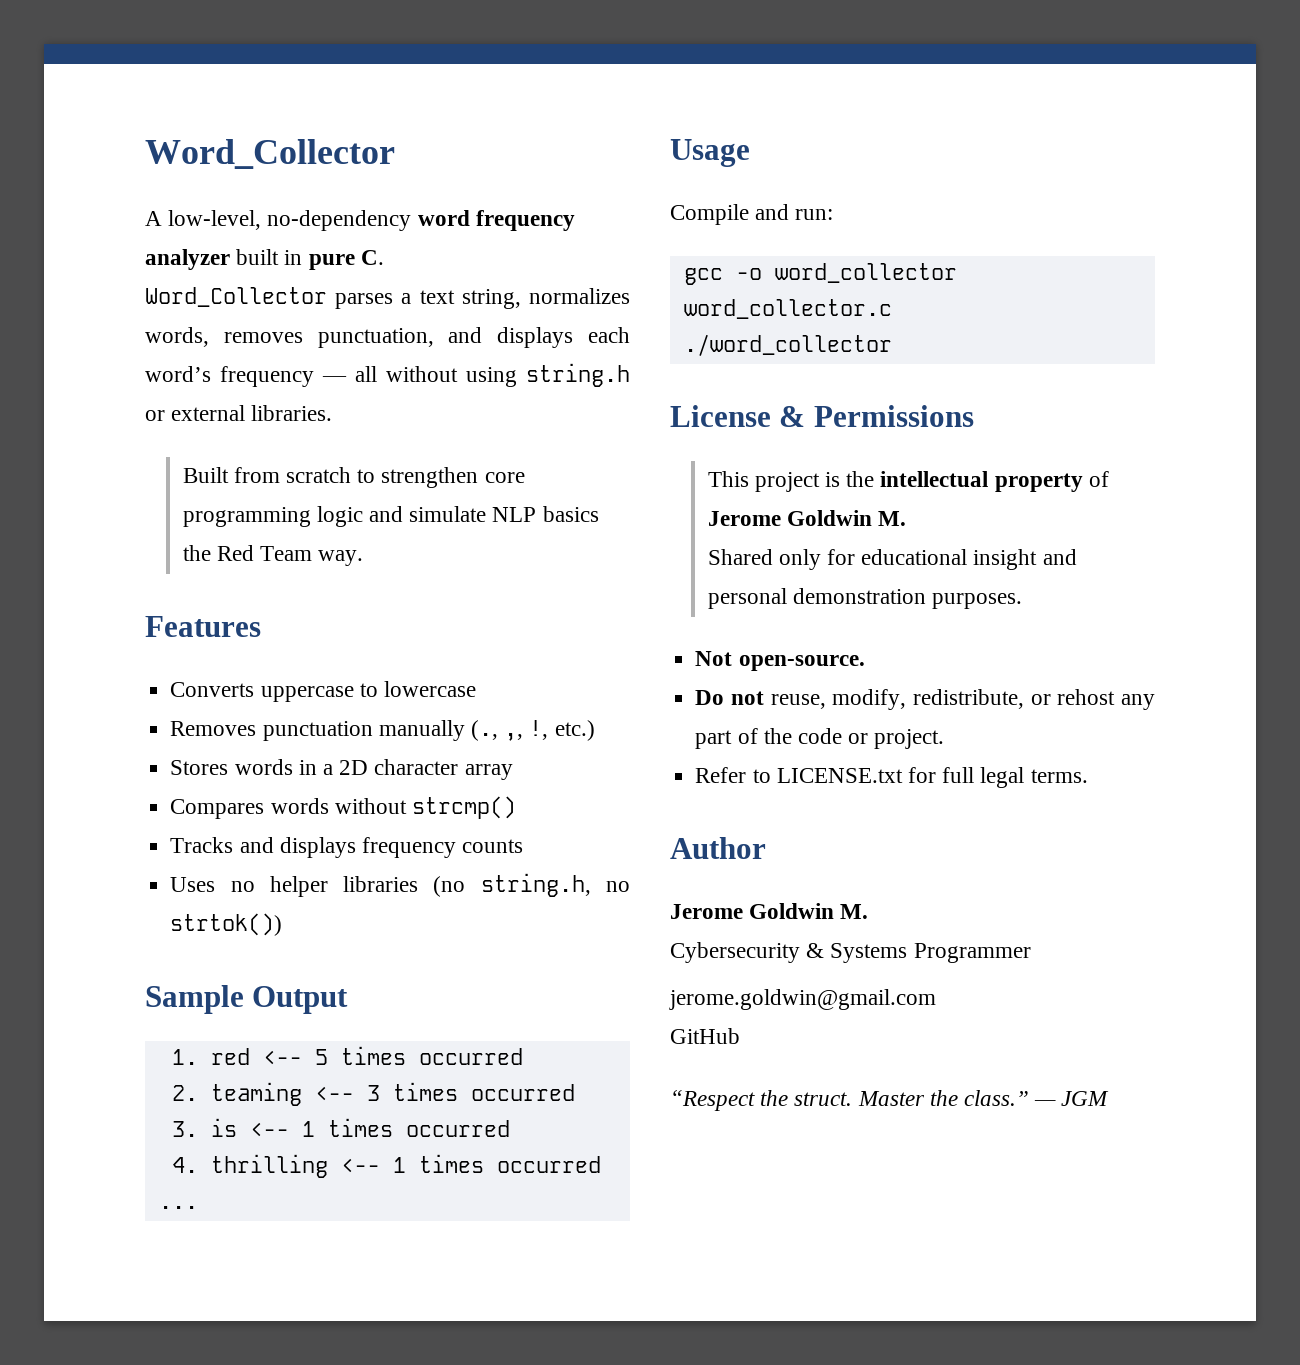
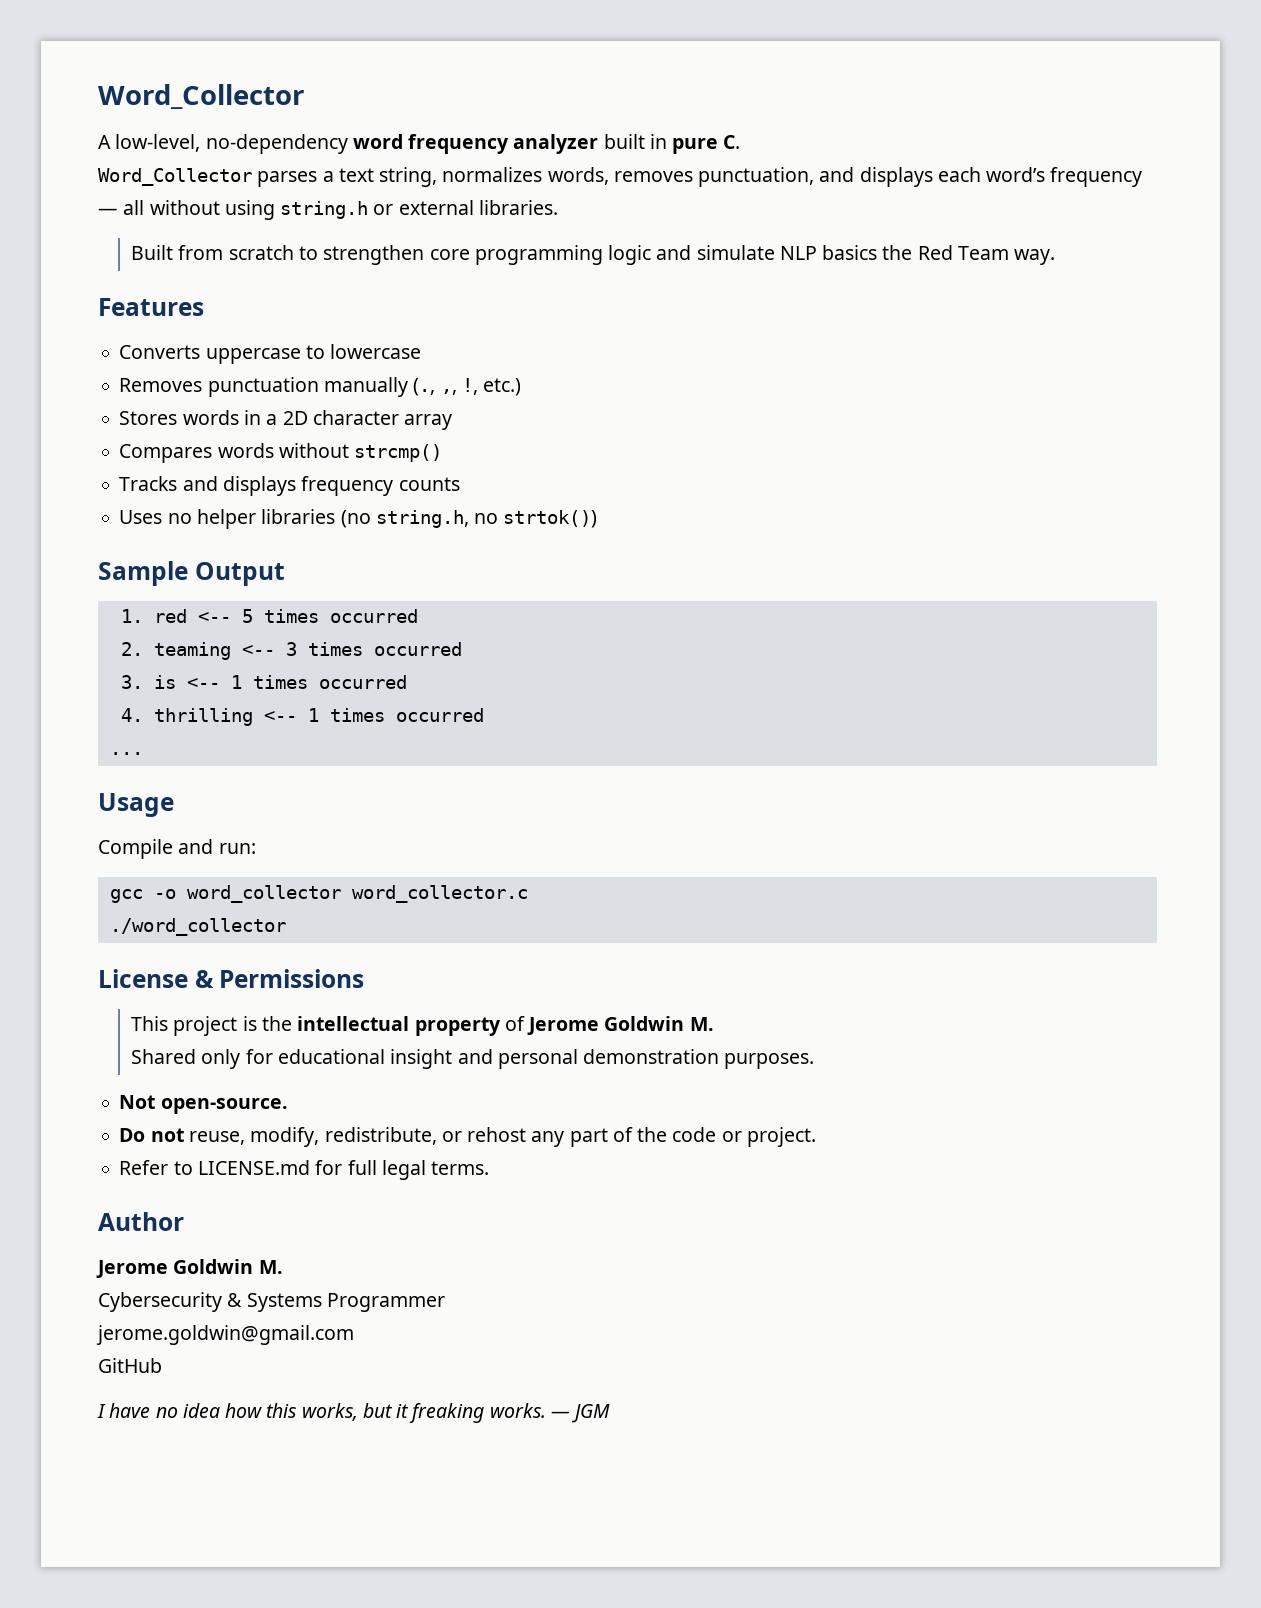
[776,768,903,783] LICENSE.txt -> [197,1160,310,1175] LICENSE.md
[670,1090,1030,1111] “Respect the struct. Master the class.” -> [97,1403,546,1423] I have no idea how this works, but it freaking works.

